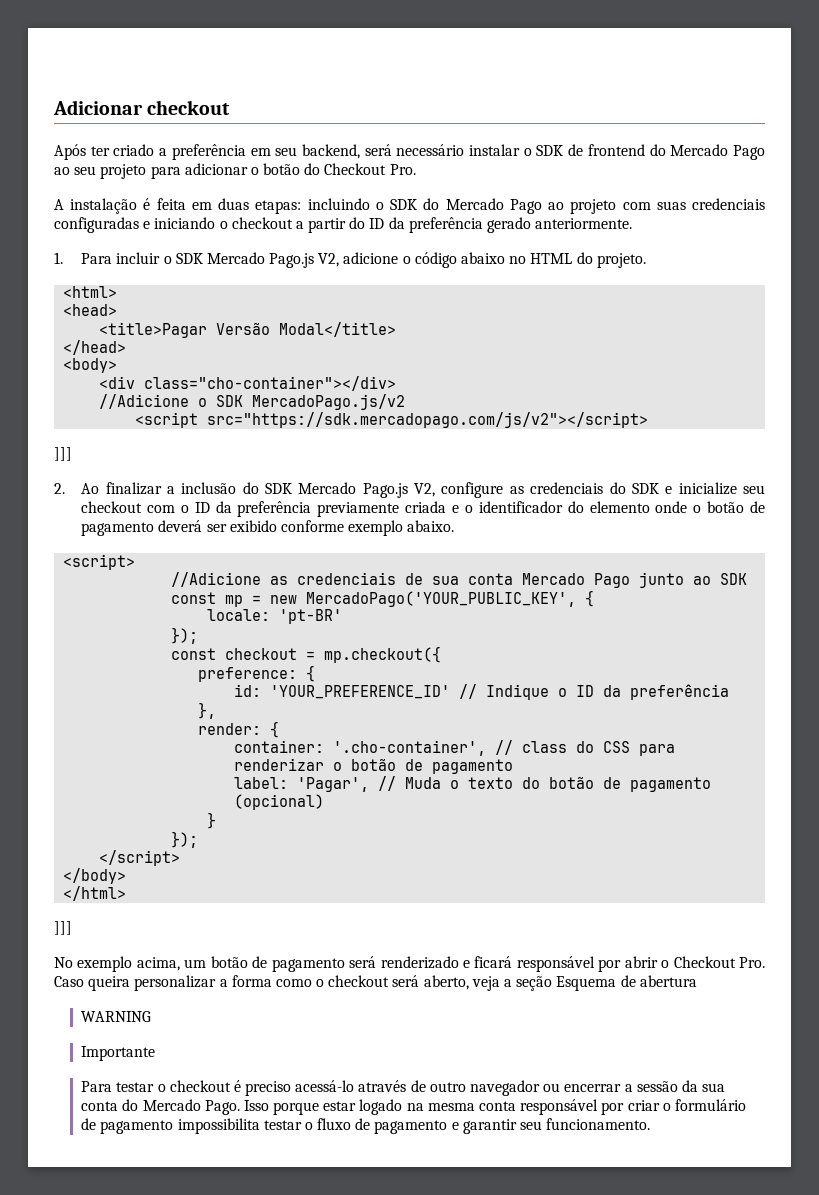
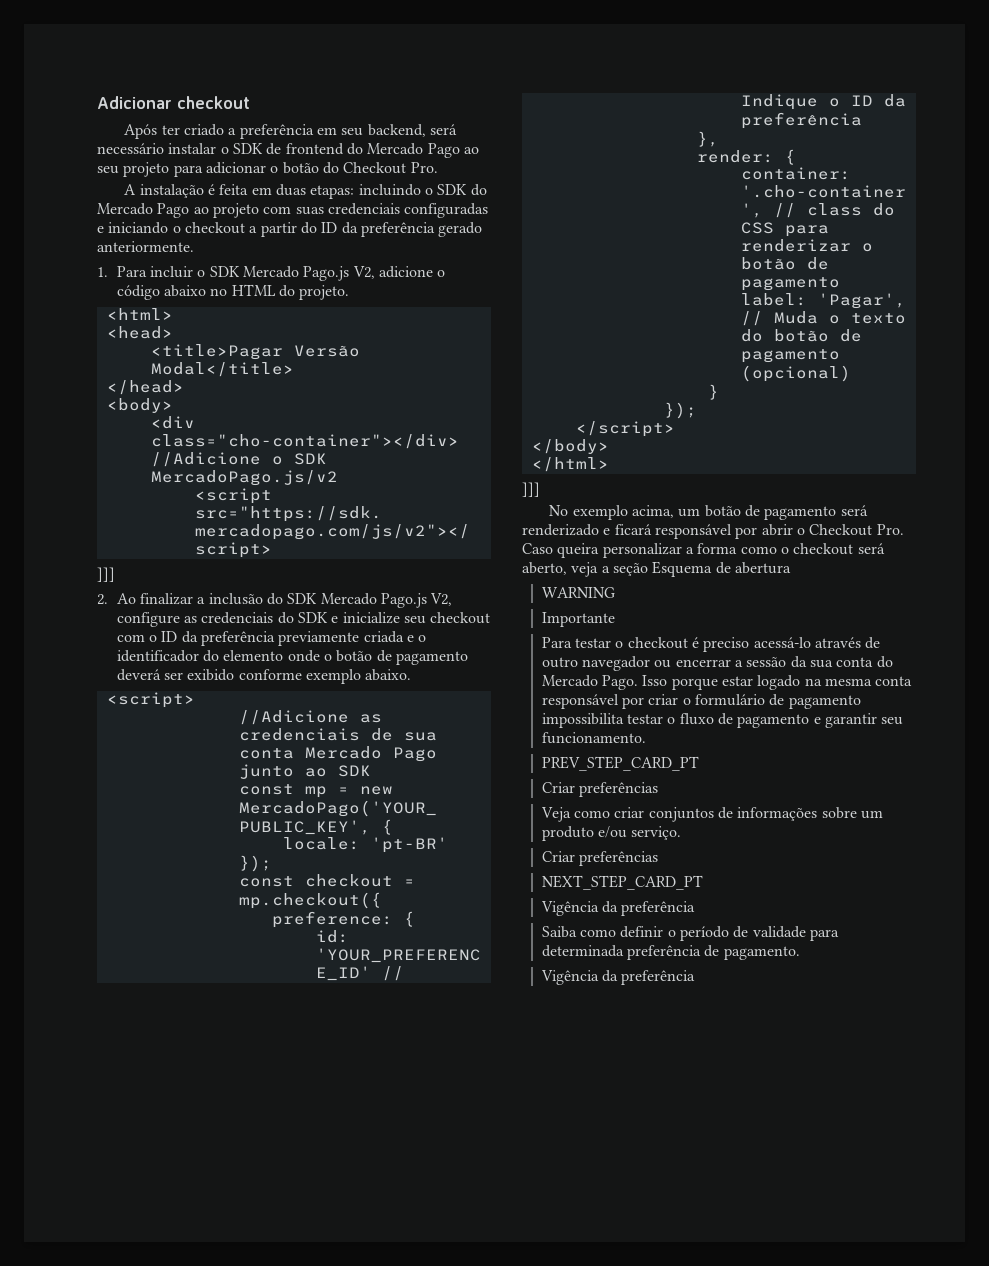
(651, 1124) none -> [541,756,699,771] [541,782,659,797] [540,807,883,822] [541,826,682,841] [541,851,659,866] [541,875,703,890] [540,901,696,916] [541,926,839,941] [541,945,800,960] [540,970,696,985] // PREV_STEP_CARD_PT // Criar preferências // Veja como criar conjuntos de informações sobre um produto e/ou serviço. // Criar preferências // NEXT_STEP_CARD_PT // Vigência da preferência // Saiba como definir o período de validade para determinada preferência de pagamento. // Vigência da preferência

